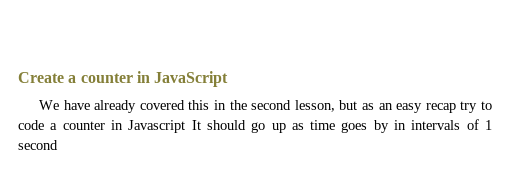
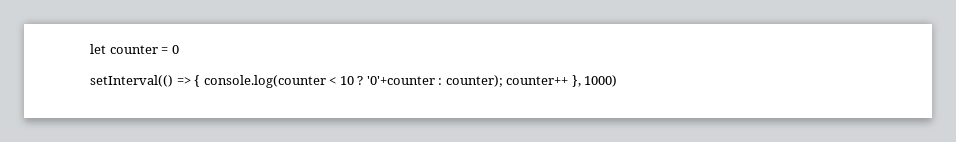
[18,71,229,87] [39,100,493,113] [18,119,492,133] [18,140,58,150] Create a counter in JavaScript // We have already covered this in the second lesson, but as an easy recap try to code a counter in Javascript It should go up as time goes by in intervals of 1 second -> [90,44,179,54] [90,75,618,88] let counter = 0 // setInterval(() => { console.log(counter < 10 ? '0'+counter : counter); counter++ }, 1000)

